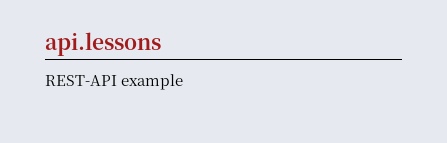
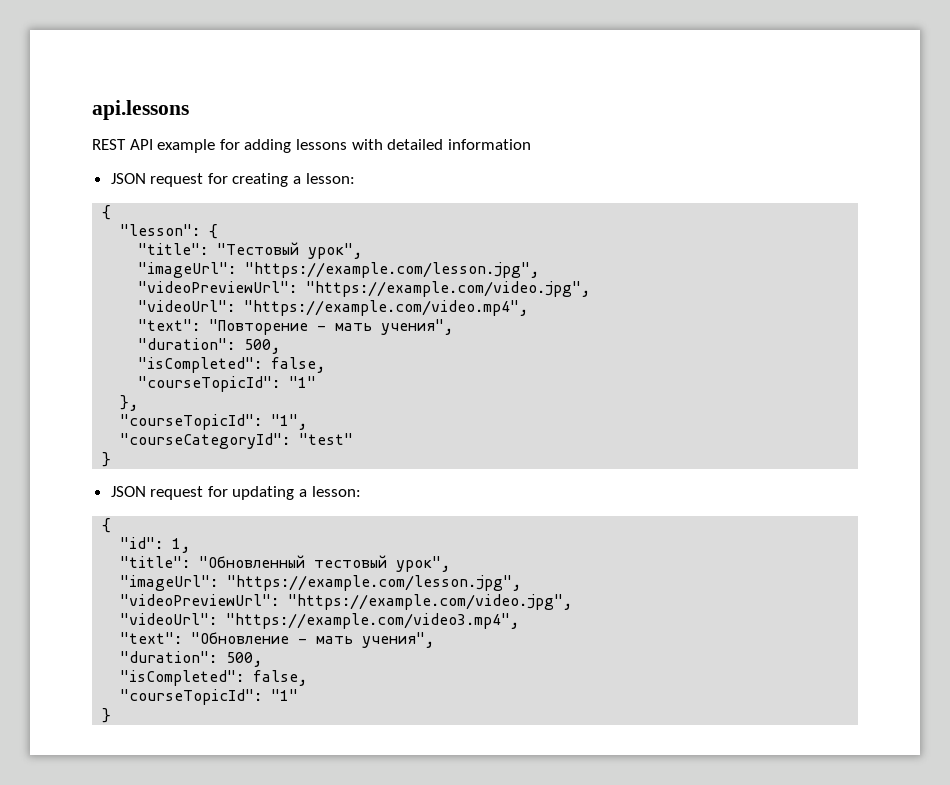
[45,74,184,90] REST-API example -> [92,139,531,153] [110,173,355,187] [102,205,112,220] [120,224,219,239] [138,242,363,259] [138,262,540,278] [138,281,591,297] [138,300,529,316] [138,319,454,335] [138,338,281,354] [138,357,326,373] [138,376,317,392] [120,395,139,411] [120,414,308,430] [120,433,354,449] [102,452,112,467] [110,486,361,500] [102,518,112,533] [120,537,191,553] [120,555,451,572] [120,575,522,591] [120,594,573,610] [120,613,520,629] [120,632,435,648] [120,651,263,667] [120,670,308,686] [120,689,299,705] [102,708,112,723] REST API example for adding lessons with detailed information // JSON request for creating a lesson: // { // "lesson": { // "title": "Тестовый урок", // "imageUrl": "https://example.com/lesson.jpg", // "videoPreviewUrl": "https://example.com/video.jpg", // "videoUrl": "https://example.com/video.mp4", // "text": "Повторение - мать учения", // "duration": 500, // "isCompleted": false, // "courseTopicId": "1" // }, // "courseTopicId": "1", // "courseCategoryId": "test" // } // JSON request for updating a lesson: // { // "id": 1, // "title": "Обновленный тестовый урок", // "imageUrl": "https://example.com/lesson.jpg", // "videoPreviewUrl": "https://example.com/video.jpg", // "videoUrl": "https://example.com/video3.mp4", // "text": "Обновление - мать учения", // "duration": 500, // "isCompleted": false, // "courseTopicId": "1" // }

